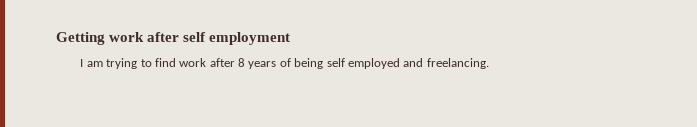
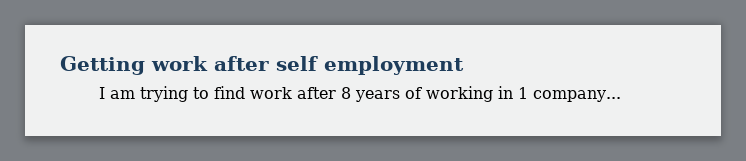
[294,58,489,69] being self employed and freelancing. -> [426,86,622,102] working in 1 company...

